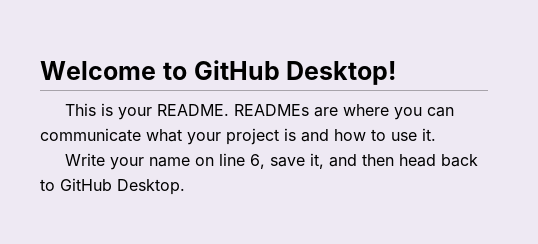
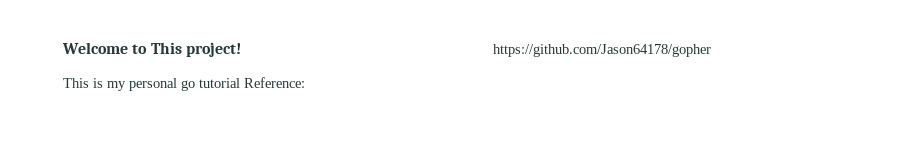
[193,60,397,85] GitHub Desktop! -> [150,42,241,57] This project!
[117,104,454,120] [40,128,436,145] [64,153,478,170] [40,178,185,195] your README. READMEs are where you can communicate what your project is and how to use it. // Write your name on line 6, save it, and then head back to GitHub Desktop. -> [107,77,305,91] [493,44,711,57] my personal go tutorial Reference: https://github.com/Jason64178/gopher

